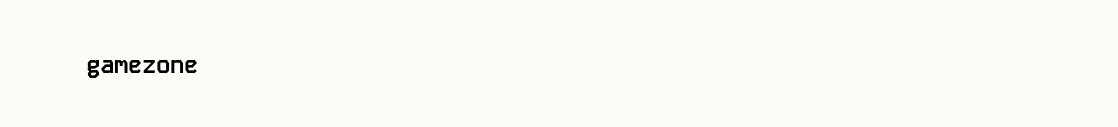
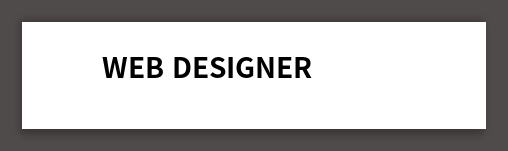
[86,60,198,78] gamezone -> [102,57,312,78] WEB DESIGNER

